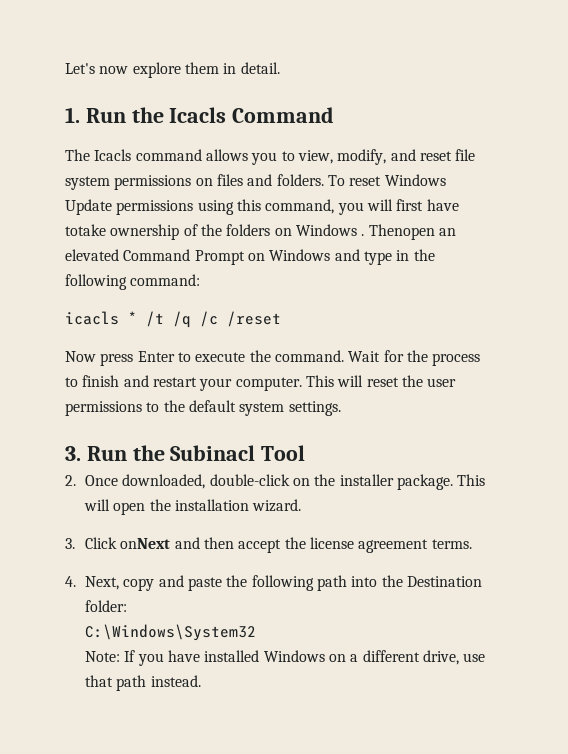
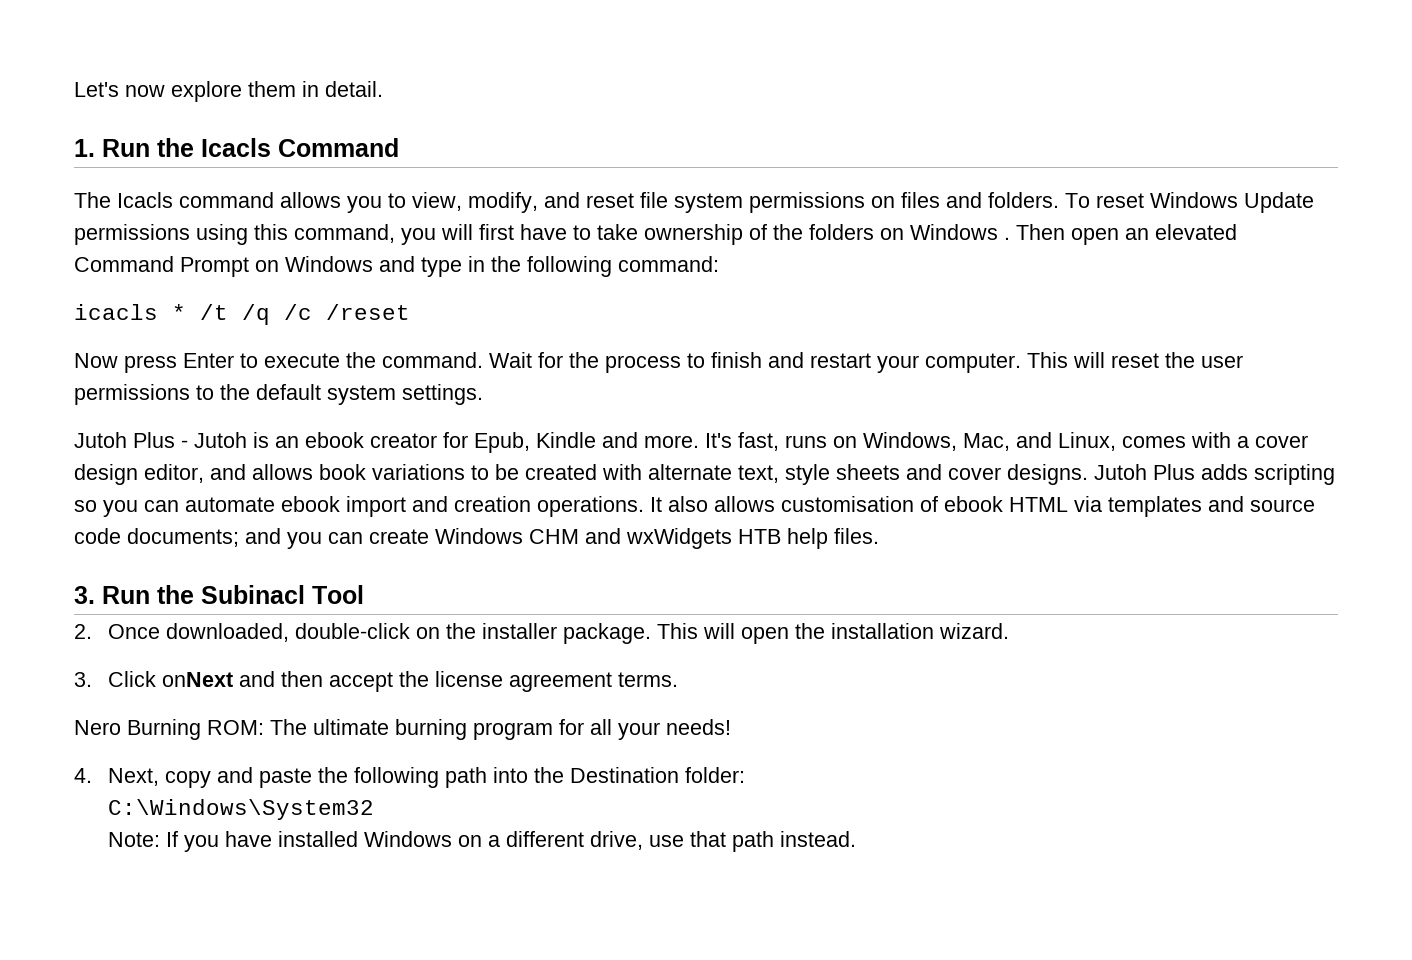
[65,224,106,236] totake -> [573,224,638,240] to take
[368,224,435,240] Thenopen -> [1016,224,1119,245] Then open
(341, 408) none -> [74,432,1308,453] [74,464,1335,485] [74,496,1315,517] [74,528,879,549] // Jutoh Plus - Jutoh is an ebook creator for Epub, Kindle and more. It's fast, runs on Windows, Mac, and Linux, comes with a cover design editor, and allows book variations to be created with alternate text, style sheets and cover designs. Jutoh Plus adds scripting so you can automate ebook import and creation operations. It also allows customisation of ebook HTML via templates and source code documents; and you can create Windows CHM and wxWidgets HTB help files.
(472, 544) none -> [74,719,731,740] // Nero Burning ROM: The ultimate burning program for all your needs!

